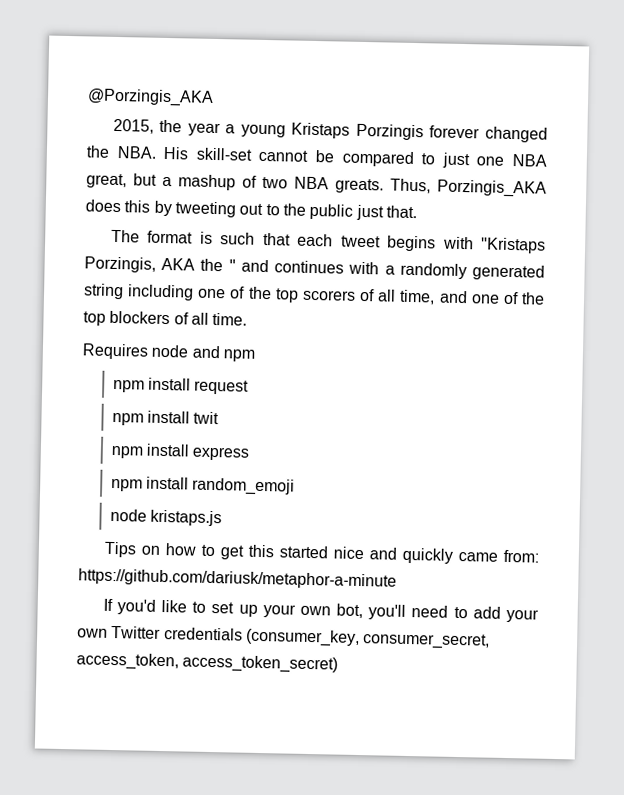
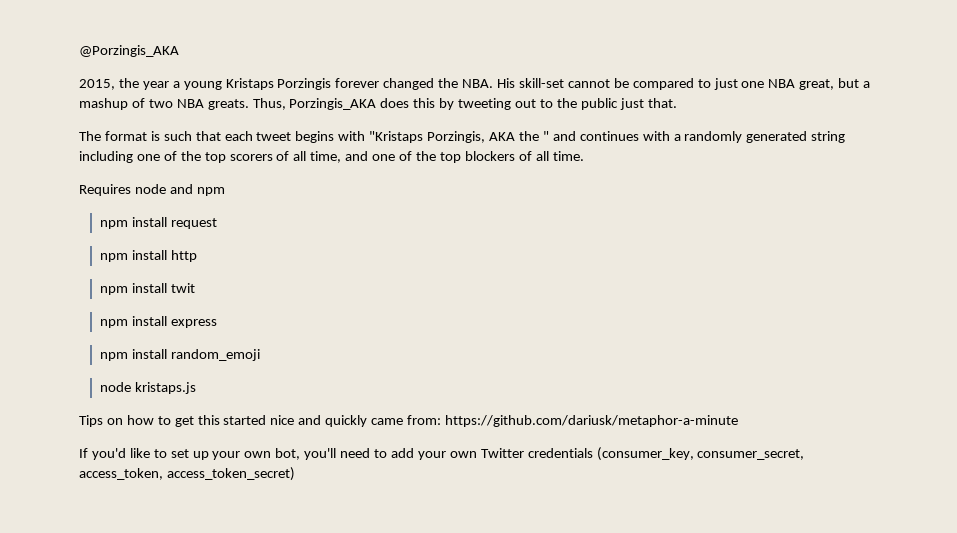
(250, 387) none -> [99,250,197,262] // npm install http

